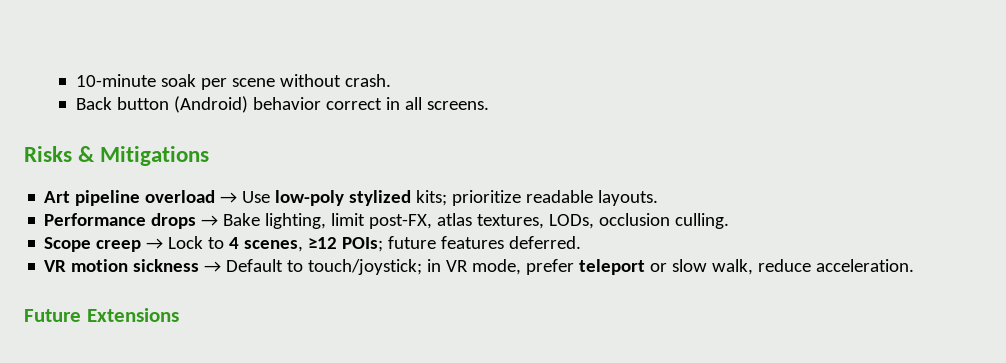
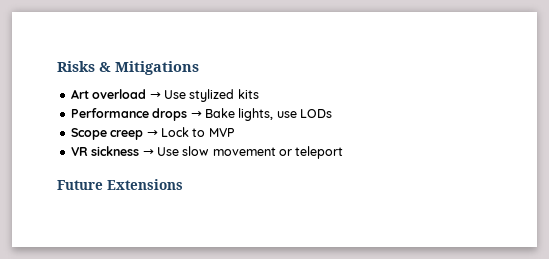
[75,74,391,90] [75,96,489,113] 10-minute soak per scene without crash. // Back button (Android) behavior correct in all screens. // -> (57, 66) none
[75,190,141,206] pipeline -> (89, 94) none
[275,190,659,206] [44,213,730,229] low-poly stylized kits; prioritize readable layouts. // Performance drops → Bake lighting, limit post-FX, atlas textures, LODs, occlusion culling. -> [189,89,259,102] [70,108,332,121] stylized kits // Performance drops → Bake lights, use LODs
[229,236,582,252] [44,259,129,272] 4 scenes, ≥12 POIs; future features deferred. // VR motion -> [208,128,235,137] [70,147,88,156] MVP // VR
[226,259,915,275] Default to touch/joystick; in VR mode, prefer teleport or slow walk, reduce acceleration. -> [156,146,344,159] Use slow movement or teleport

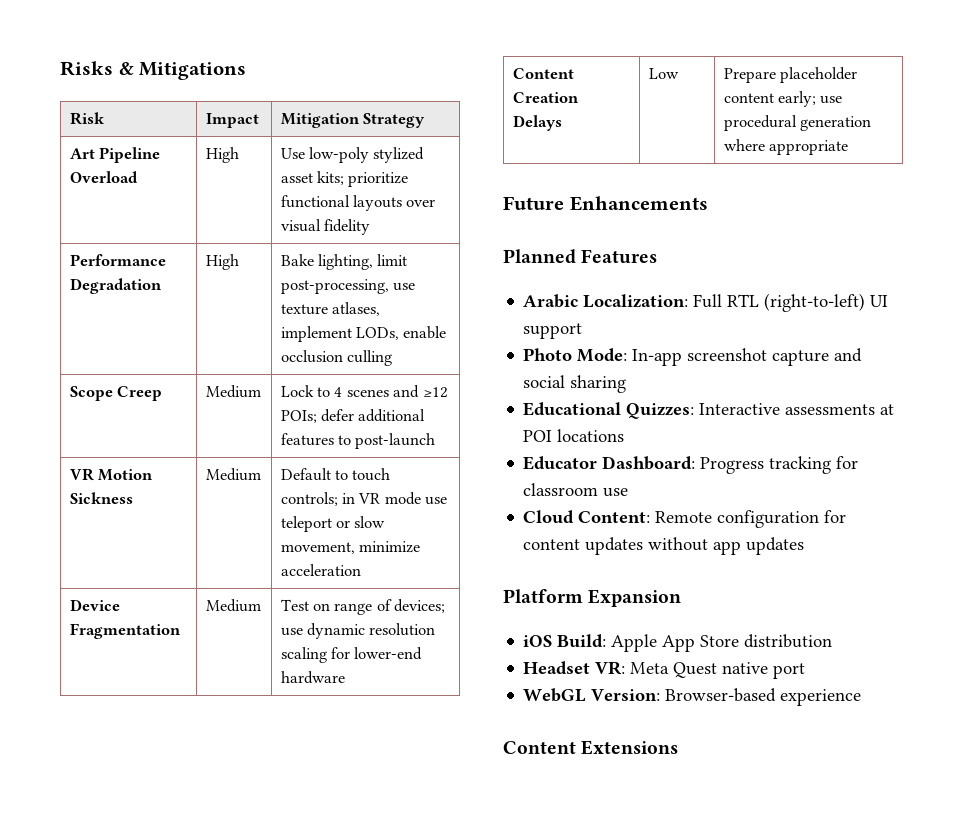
[70,89,259,102] [70,108,332,121] [70,127,235,140] [70,146,344,159] [57,180,103,190] // Art overload → Use stylized kits // Performance drops → Bake lights, use LODs // Scope creep → Lock to MVP // VR sickness → Use slow movement or teleport // Future -> [69,112,104,125] [205,113,259,128] [280,113,426,128] [69,147,161,163] [69,171,138,183] [205,147,239,163] [280,147,425,163] [280,171,409,187] [280,195,436,211] [280,219,371,235] [69,254,166,266] [69,278,162,294] [205,254,239,270] [280,254,408,270] [280,279,416,294] [280,302,381,316] [280,326,447,342] [280,350,393,366] [69,386,163,401] [205,385,261,398] [280,385,448,398] [280,409,426,423] [280,433,436,449] [69,468,154,481] [69,492,133,504] [205,468,261,481] [280,468,391,481] [280,492,448,506] [280,516,386,532] [280,541,421,554] [280,564,361,576] [69,599,120,611] [69,623,181,639] [205,599,261,612] [280,599,446,615] [280,623,436,639] [280,647,423,663] [280,671,345,684] [512,68,574,79] [512,92,579,103] [512,115,562,131] [648,68,679,79] [723,67,858,83] [723,91,843,107] [723,115,872,131] [723,139,849,155] [503,196,708,211] [503,249,658,264] [523,293,889,312] [523,323,583,339] [523,348,863,366] [523,375,627,393] [523,402,895,419] [523,429,625,442] [523,456,859,474] [523,483,629,497] [523,510,847,528] [523,537,805,555] [503,589,682,607] [523,634,833,652] [523,661,806,679] [523,688,862,706] [503,741,576,754] // Risk | Impact | Mitigation Strategy // Art Pipeline Overload | High | Use low-poly stylized asset kits; prioritize functional layouts over visual fidelity // Performance Degradation | High | Bake lighting, limit post-processing, use texture atlases, implement LODs, enable occlusion culling // Scope Creep | Medium | Lock to 4 scenes and ≥12 POIs; defer additional features to post-launch // VR Motion Sickness | Medium | Default to touch controls; in VR mode use teleport or slow movement, minimize acceleration // Device Fragmentation | Medium | Test on range of devices; use dynamic resolution scaling for lower-end hardware // Content Creation Delays | Low | Prepare placeholder content early; use procedural generation where appropriate // Future Enhancements // Planned Features // Arabic Localization: Full RTL (right-to-left) UI support // Photo Mode: In-app screenshot capture and social sharing // Educational Quizzes: Interactive assessments at POI locations // Educator Dashboard: Progress tracking for classroom use // Cloud Content: Remote configuration for content updates without app updates // Platform Expansion // iOS Build: Apple App Store distribution // Headset VR: Meta Quest native port // WebGL Version: Browser-based experience // Content

